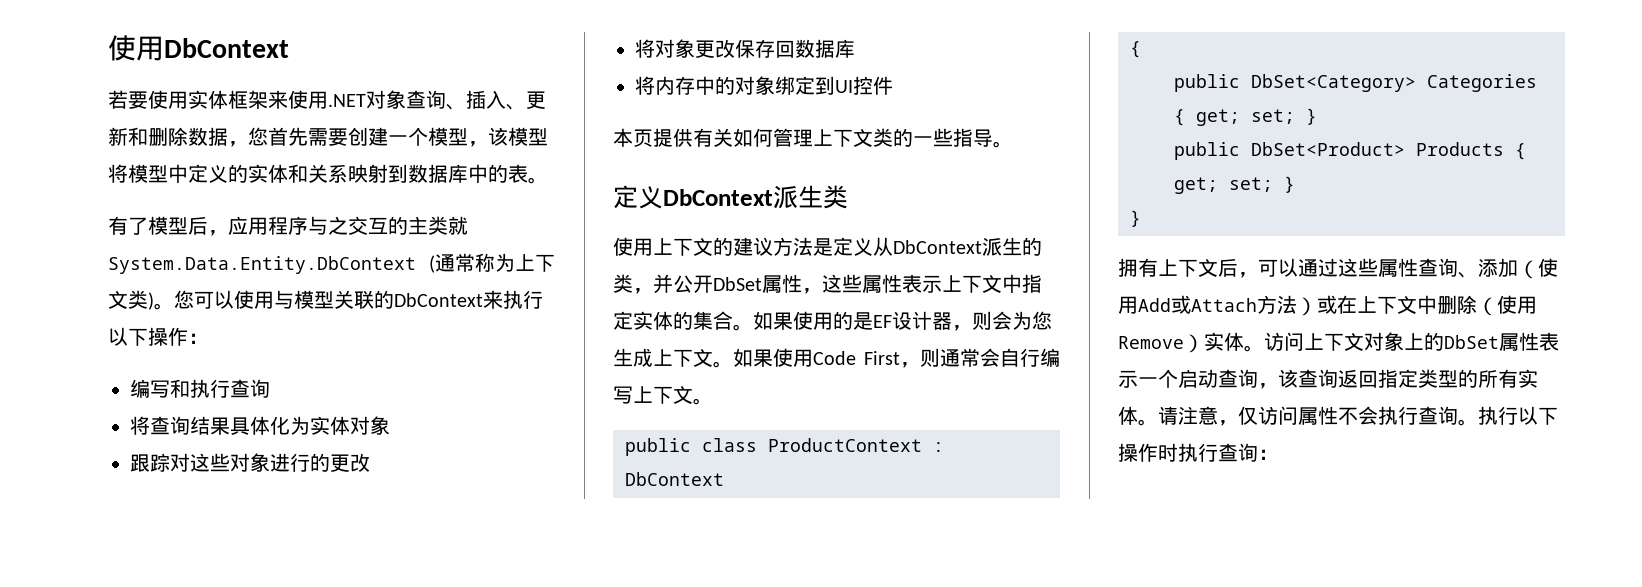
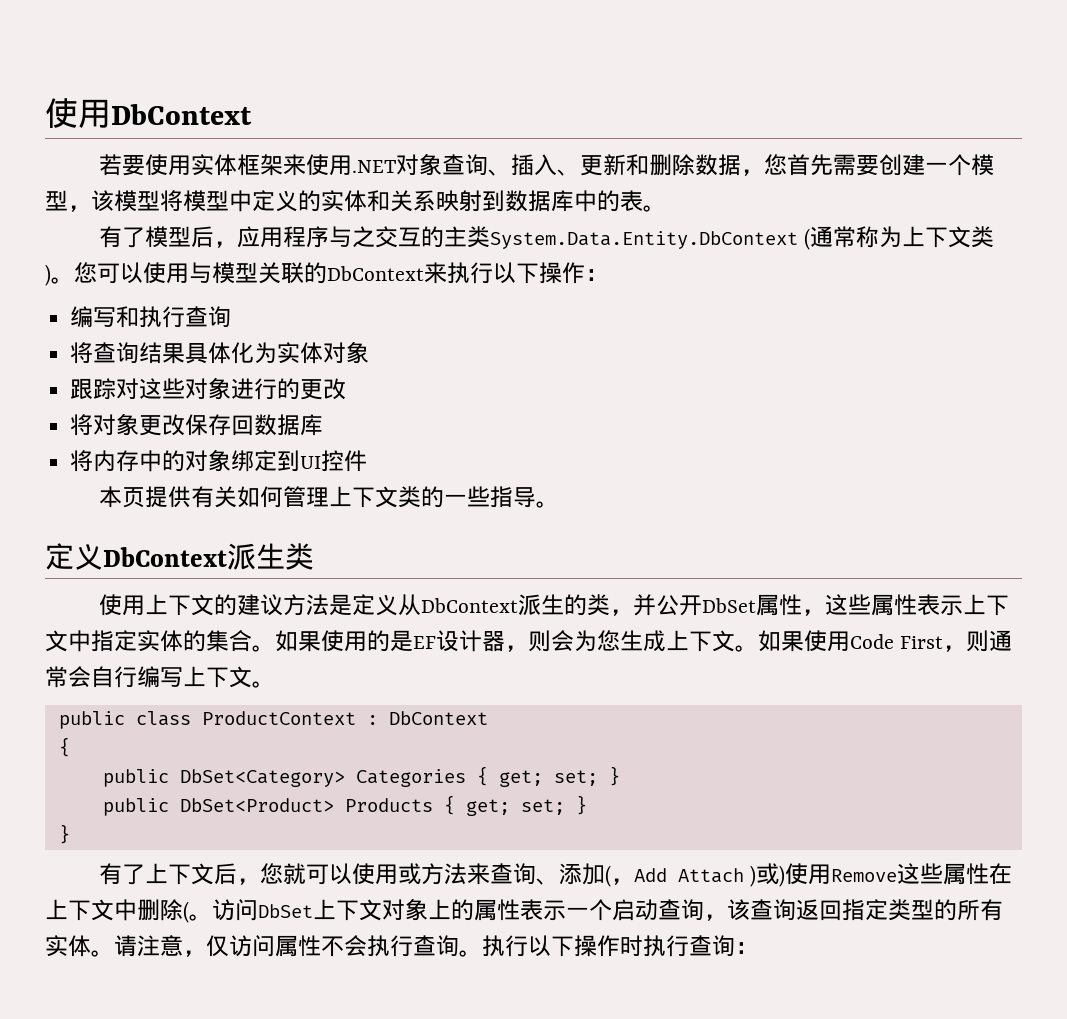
[448,216,468,235] 就 -> (490, 237) none
[1118,258,1158,277] 拥有 -> [98,863,145,885] 有了
[1258,258,1558,279] [1118,295,1537,316] [1118,332,1304,353] 可以通过这些属性查询、添加（使用Add或Attach方法）或在上下文中删除（使用Remove）实体。访问 -> [259,863,1013,887] [45,899,313,923] 您就可以使用或方法来查询、添加(，Add Attach )或)使用Remove这些属性在上下文中删除(。访问DbSet
[1444,335,1499,349] DbSet -> (474, 910) none

